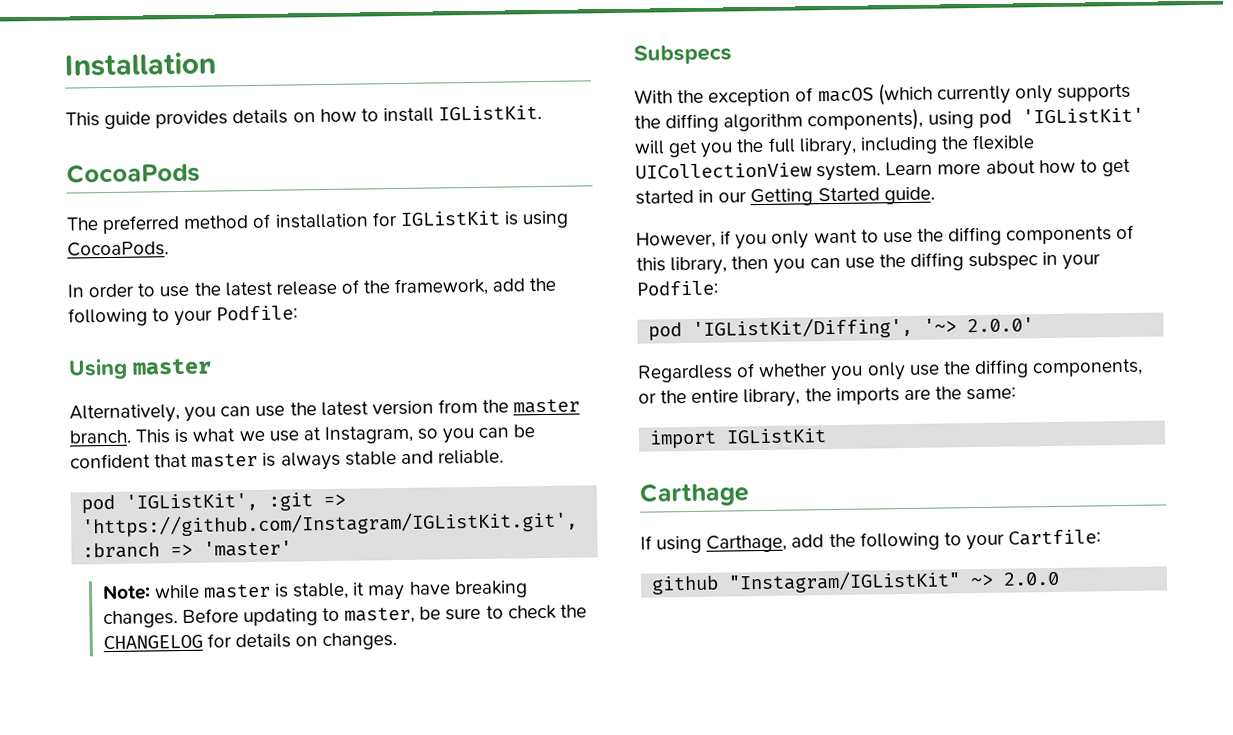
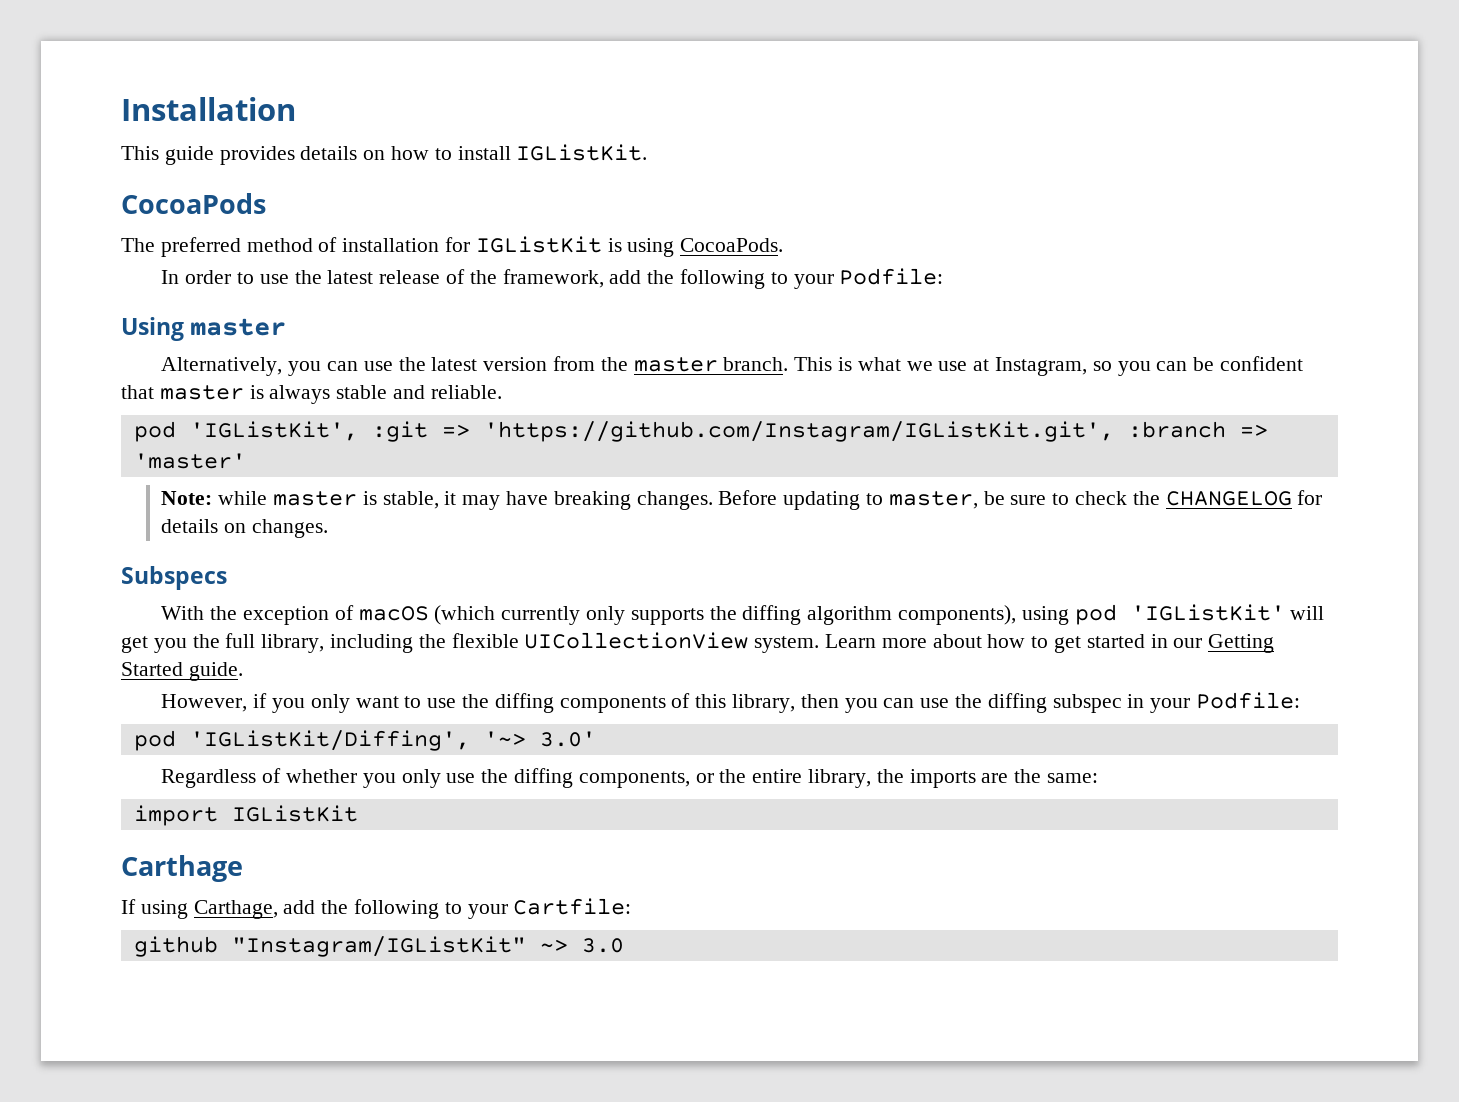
[967,317,1035,333] 2.0.0' -> [539,731,596,747] 3.0'
[1003,571,1061,586] 2.0.0 -> [581,938,624,953] 3.0

